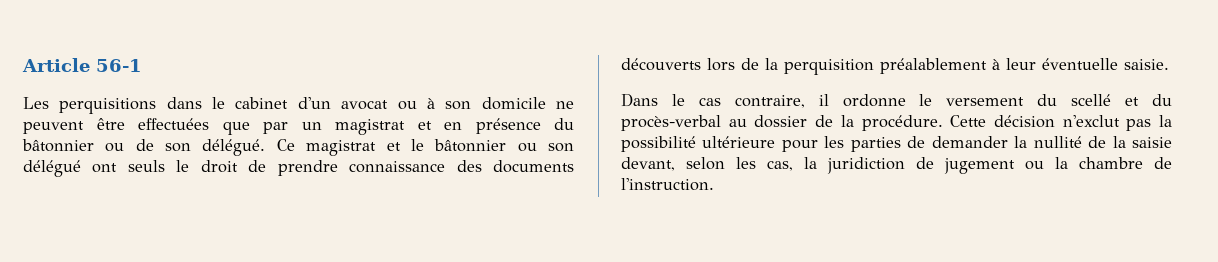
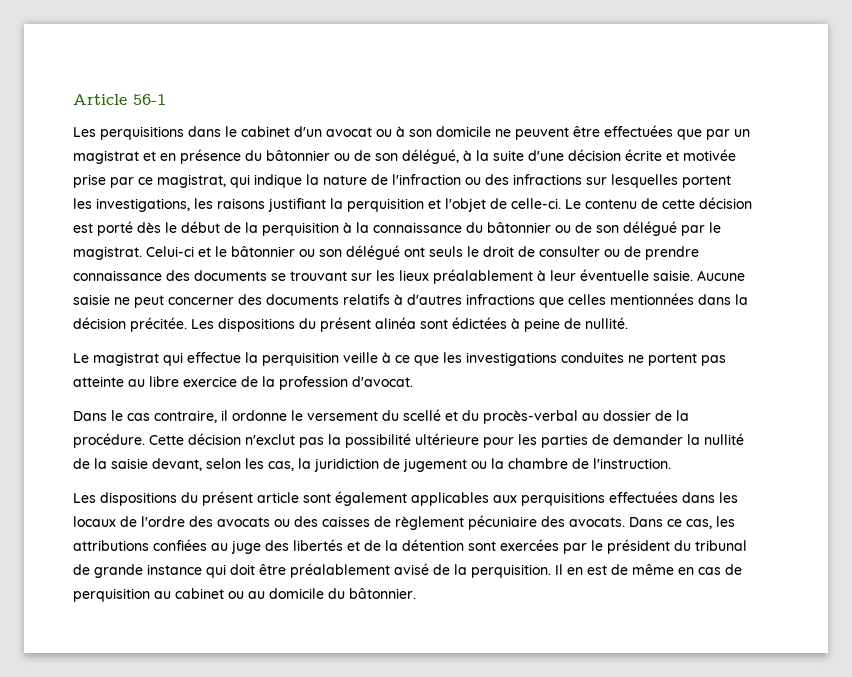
[202,139,377,156] délégué. Ce magistrat -> [402,149,736,164] [73,174,731,188] [73,197,752,212] [73,221,721,236] [73,246,194,260] délégué, à la suite d'une décision écrite et motivée prise par ce magistrat, qui indique la nature de l'infraction ou des infractions sur lesquelles portent les investigations, les raisons justifiant la perquisition et l'objet de celle-ci. Le contenu de cette décision est porté dès le début de la perquisition à la connaissance du bâtonnier ou de son délégué par le magistrat. Celui-ci
(267, 166) none -> [539,246,641,257] consulter ou de
[621,58,874,75] découverts lors de la perquisition -> [271,270,429,281] se trouvant sur les lieux
(1169, 64) none -> [697,270,745,281] [73,293,748,308] [73,317,628,332] [73,352,726,366] [73,376,413,390] Aucune saisie ne peut concerner des documents relatifs à d'autres infractions que celles mentionnées dans la décision précitée. Les dispositions du présent alinéa sont édictées à peine de nullité. // Le magistrat qui effectue la perquisition veille à ce que les investigations conduites ne portent pas atteinte au libre exercice de la profession d'avocat.
(714, 184) none -> [73,491,738,506] [73,515,735,530] [73,539,747,554] [73,563,742,578] [73,588,416,602] // Les dispositions du présent article sont également applicables aux perquisitions effectuées dans les locaux de l'ordre des avocats ou des caisses de règlement pécuniaire des avocats. Dans ce cas, les attributions confiées au juge des libertés et de la détention sont exercées par le président du tribunal de grande instance qui doit être préalablement avisé de la perquisition. Il en est de même en cas de perquisition au cabinet ou au domicile du bâtonnier.

